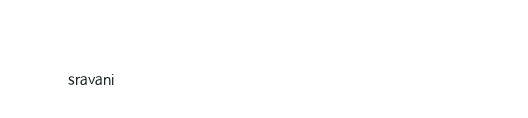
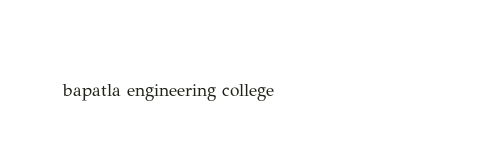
[68,74,114,86] sravani -> [62,84,274,101] bapatla engineering college

